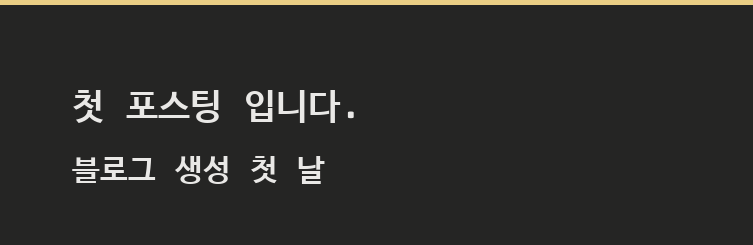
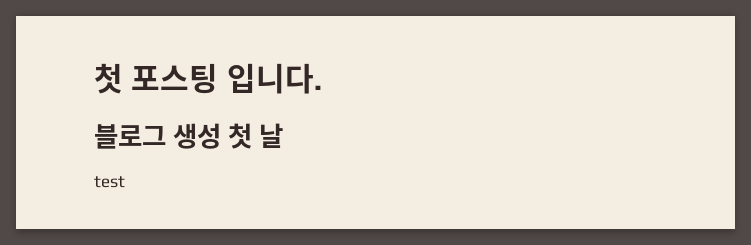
(325, 170) none -> [94,176,125,188] // test

